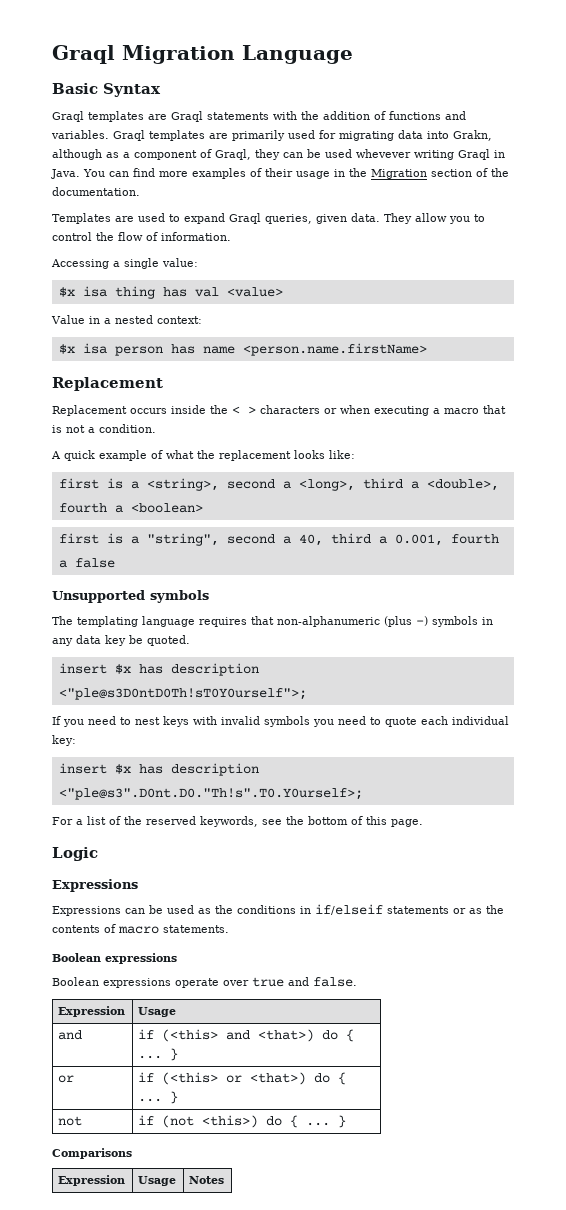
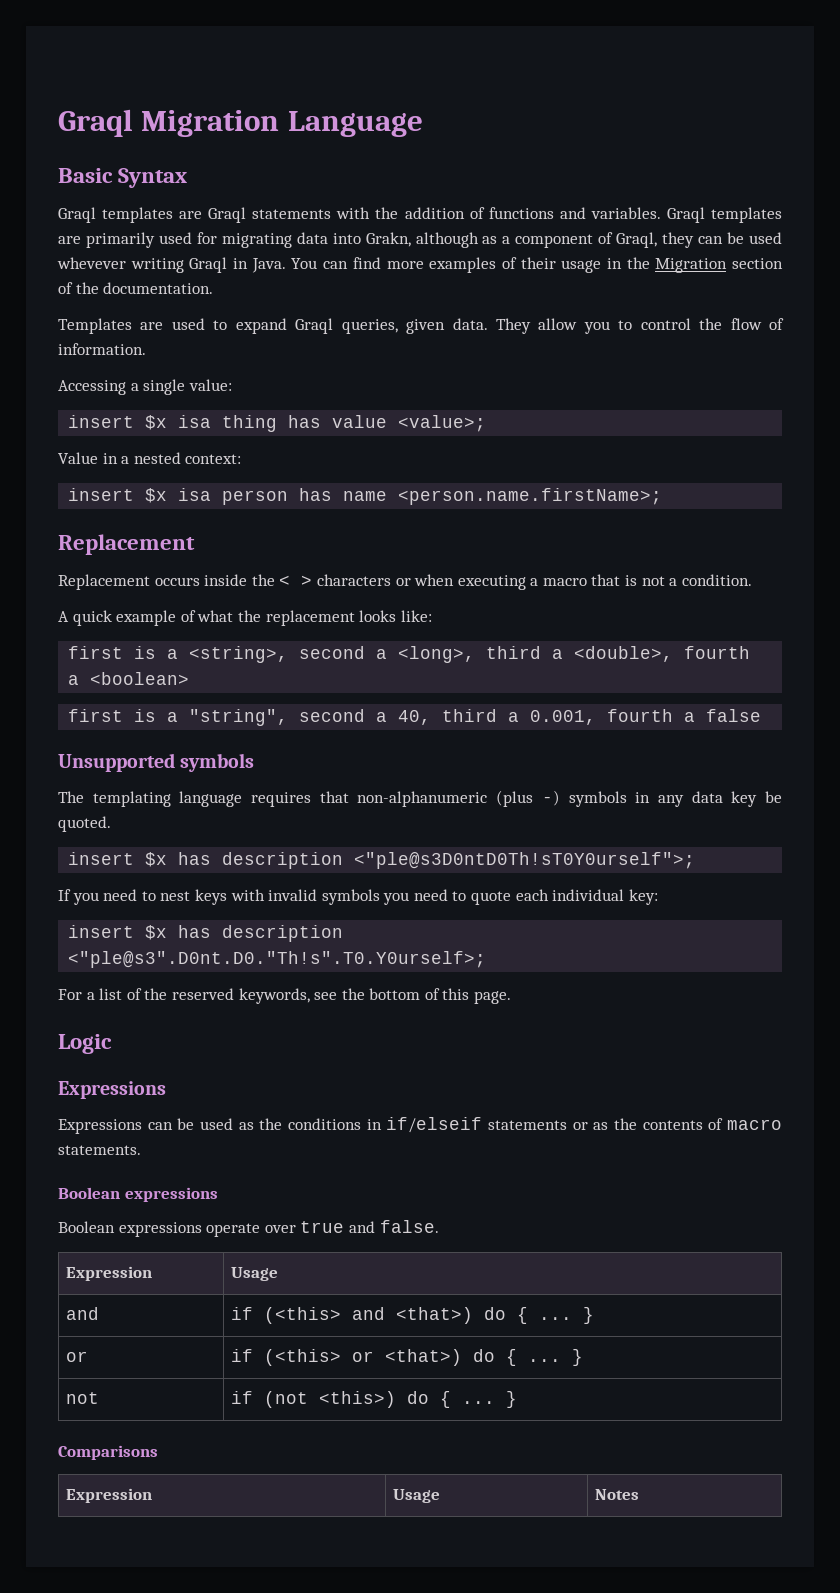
(198, 262) none -> [68,415,135,428] insert
[194,287,283,297] val <value> -> [332,415,487,432] value <value>;
(202, 320) none -> [68,488,135,501] insert
[242,343,427,356] <person.name.firstName> -> [398,488,663,505] <person.name.firstName>;

